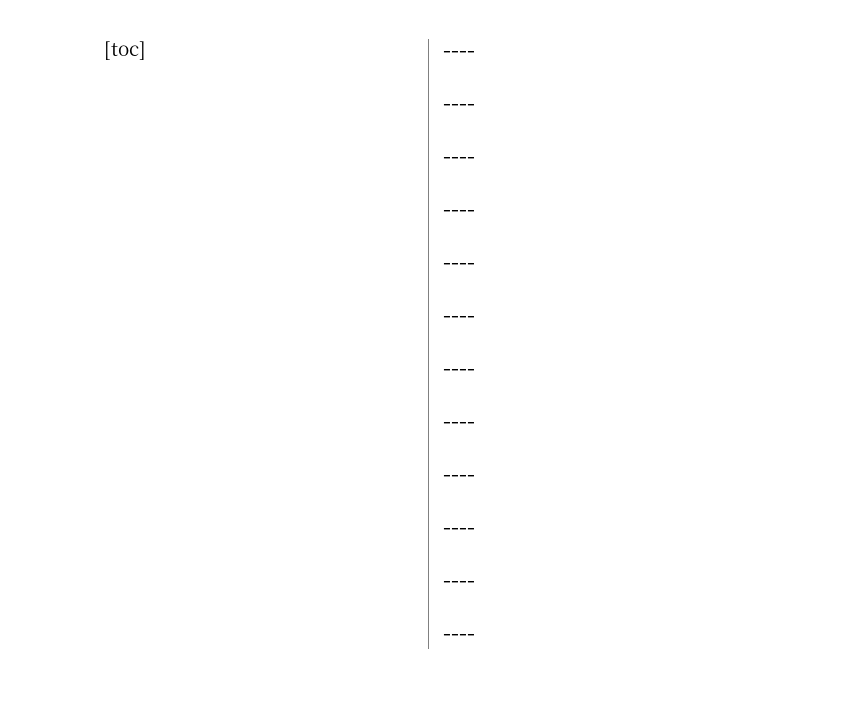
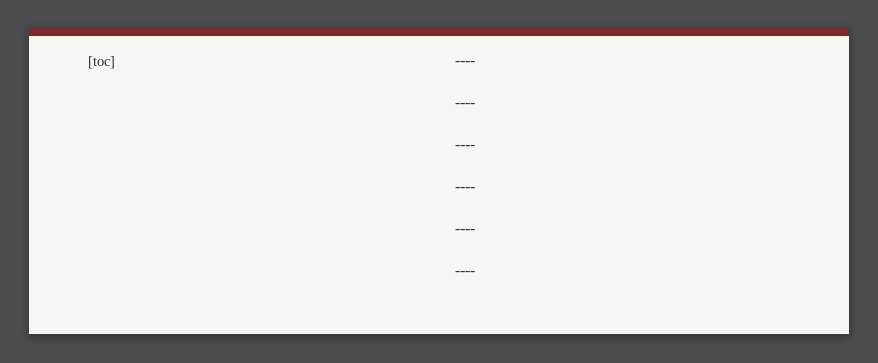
[443,369,475,376] [443,422,475,429] [443,475,475,482] [443,528,475,535] [443,581,475,588] [443,634,475,641] // ---- // ---- // ---- // ---- // ---- // ---- -> (475, 273) none

